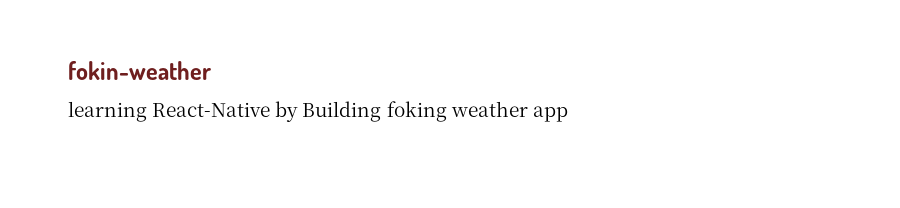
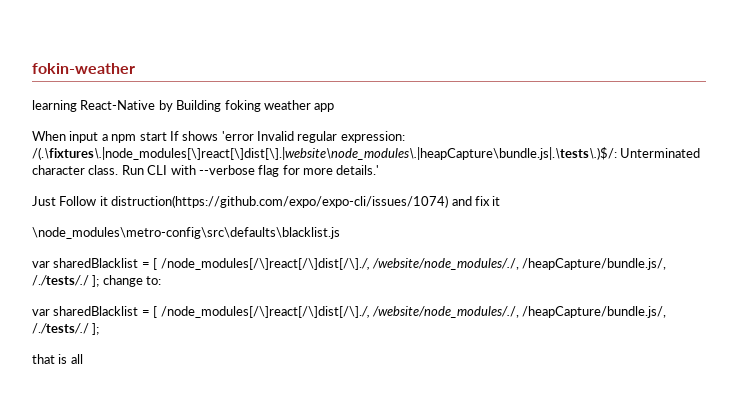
(568, 114) none -> [32,131,405,143] [32,147,701,160] [32,165,380,177] [32,195,501,208] [32,227,340,239] [32,258,667,270] [32,275,162,287] [32,306,667,318] [32,323,100,335] [32,354,83,364] // When input a npm start If shows 'error Invalid regular expression: /(.\fixtures\.|node_modules[\]react[\]dist[\].|website\node_modules\.|heapCapture\bundle.js|.\tests\.)$/: Unterminated character class. Run CLI with --verbose flag for more details.' // Just Follow it distruction(https://github.com/expo/expo-cli/issues/1074) and fix it // \node_modules\metro-config\src\defaults\blacklist.js // var sharedBlacklist = [ /node_modules[/\]react[/\]dist[/\]./, /website/node_modules/./, /heapCapture/bundle.js/, /./tests/./ ]; change to: // var sharedBlacklist = [ /node_modules[/\]react[/\]dist[/\]./, /website/node_modules/./, /heapCapture/bundle.js/, /./tests/./ ]; // that is all

